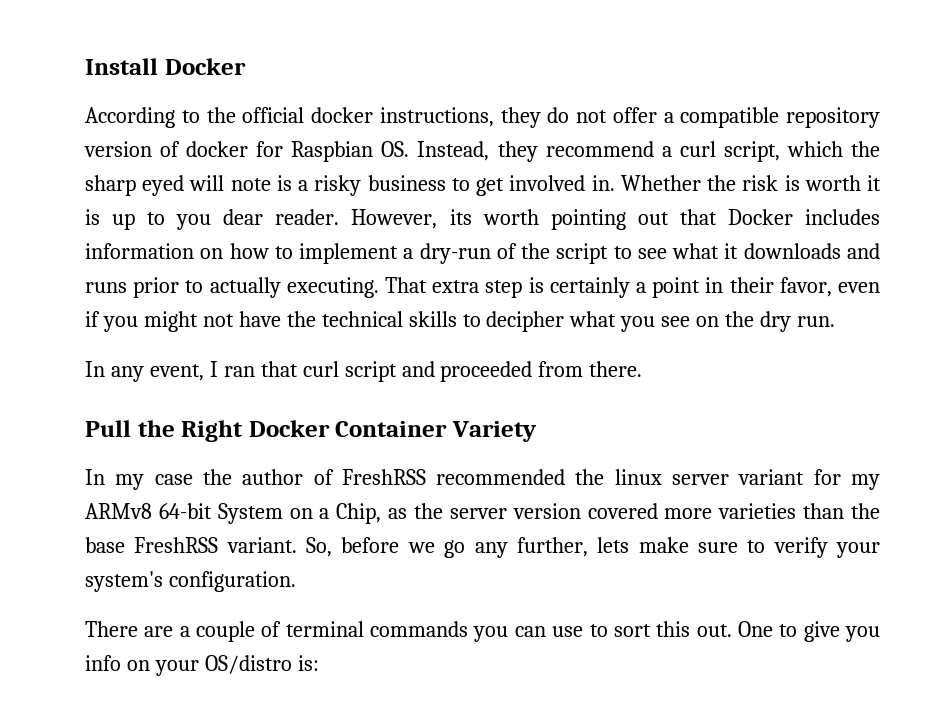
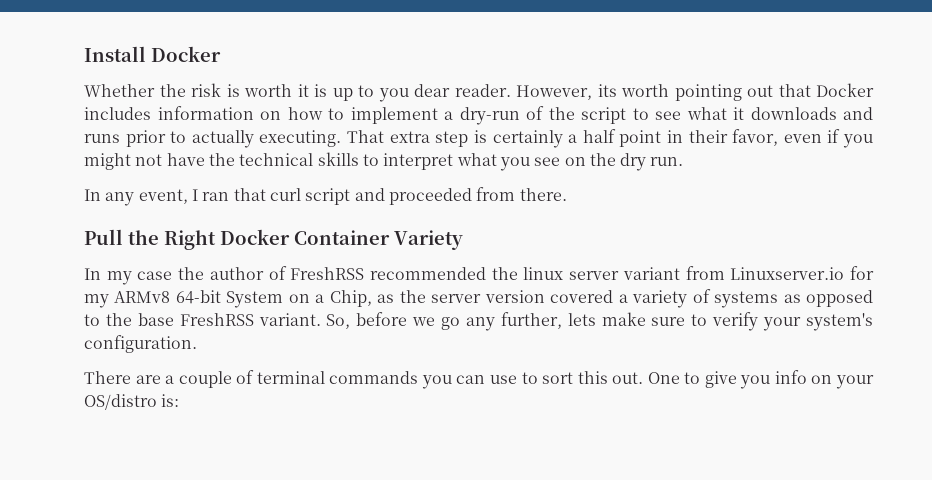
[85,107,880,128] [84,141,881,162] [85,175,615,196] According to the official docker instructions, they do not offer a compatible repository version of docker for Raspbian OS. Instead, they recommend a curl script, which the sharp eyed will note is a risky business to get involved in. -> (221, 54) none
(646, 287) none -> [582,129,616,143] half
[486,311,565,332] decipher -> [383,153,454,170] interpret
(805, 477) none -> [685,266,845,280] from Linuxserver.io
[664,503,845,519] more varieties than -> [618,289,874,308] [84,314,100,326] a variety of systems as opposed to

